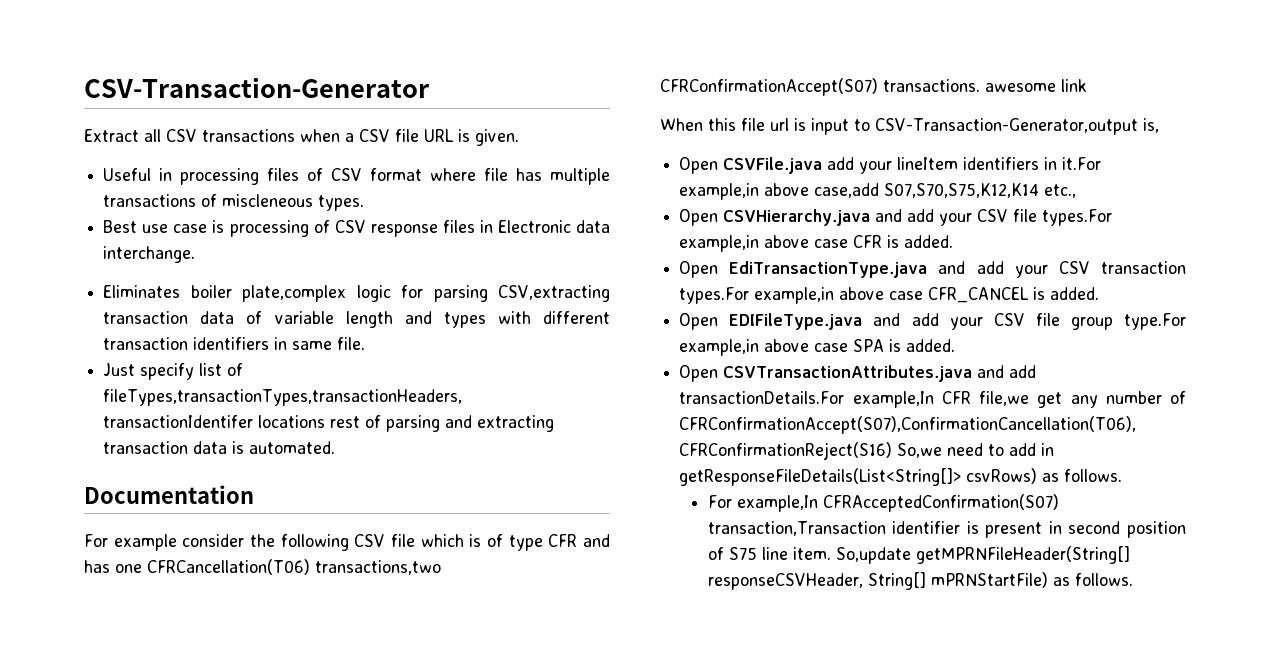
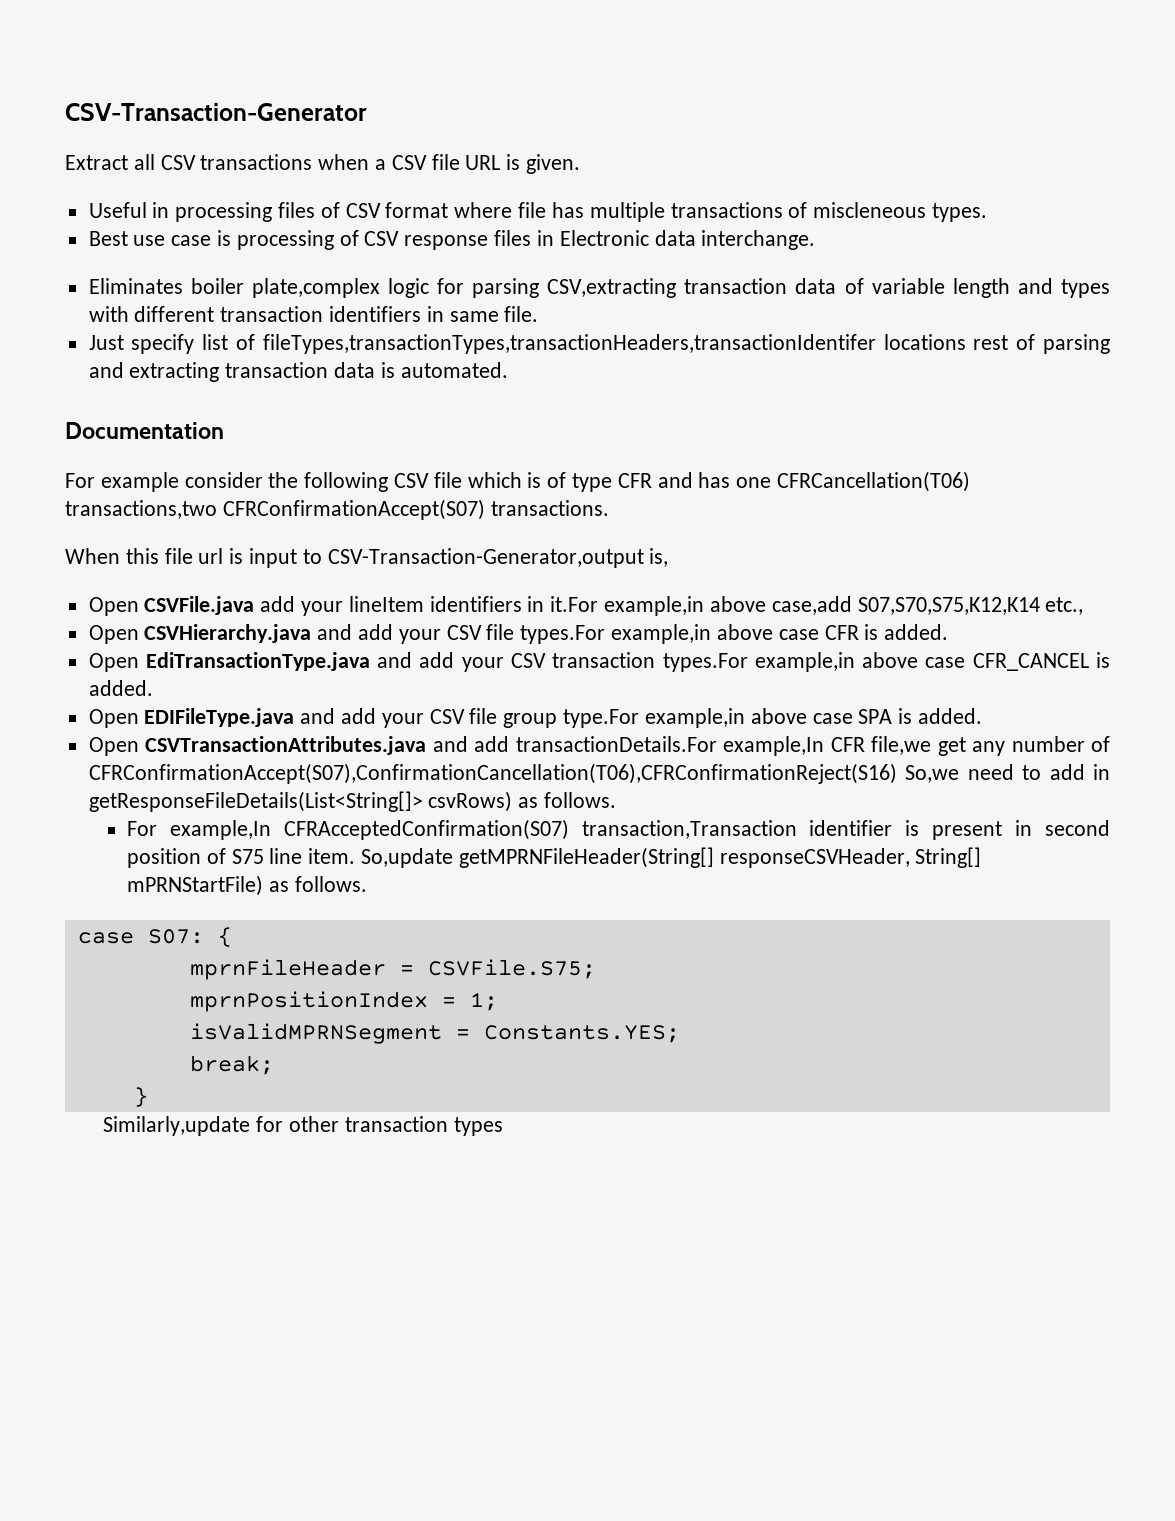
[985,79,1087,92] awesome link -> (609, 508) none
(1133, 579) none -> [77,927,232,947] [189,959,596,980] [189,991,498,1012] [189,1023,680,1044] [189,1055,274,1075] [133,1087,148,1107] [103,1116,503,1136] // case S07: { // mprnFileHeader = CSVFile.S75; // mprnPositionIndex = 1; // isValidMPRNSegment = Constants.YES; // break; // } // Similarly,update for other transaction types

